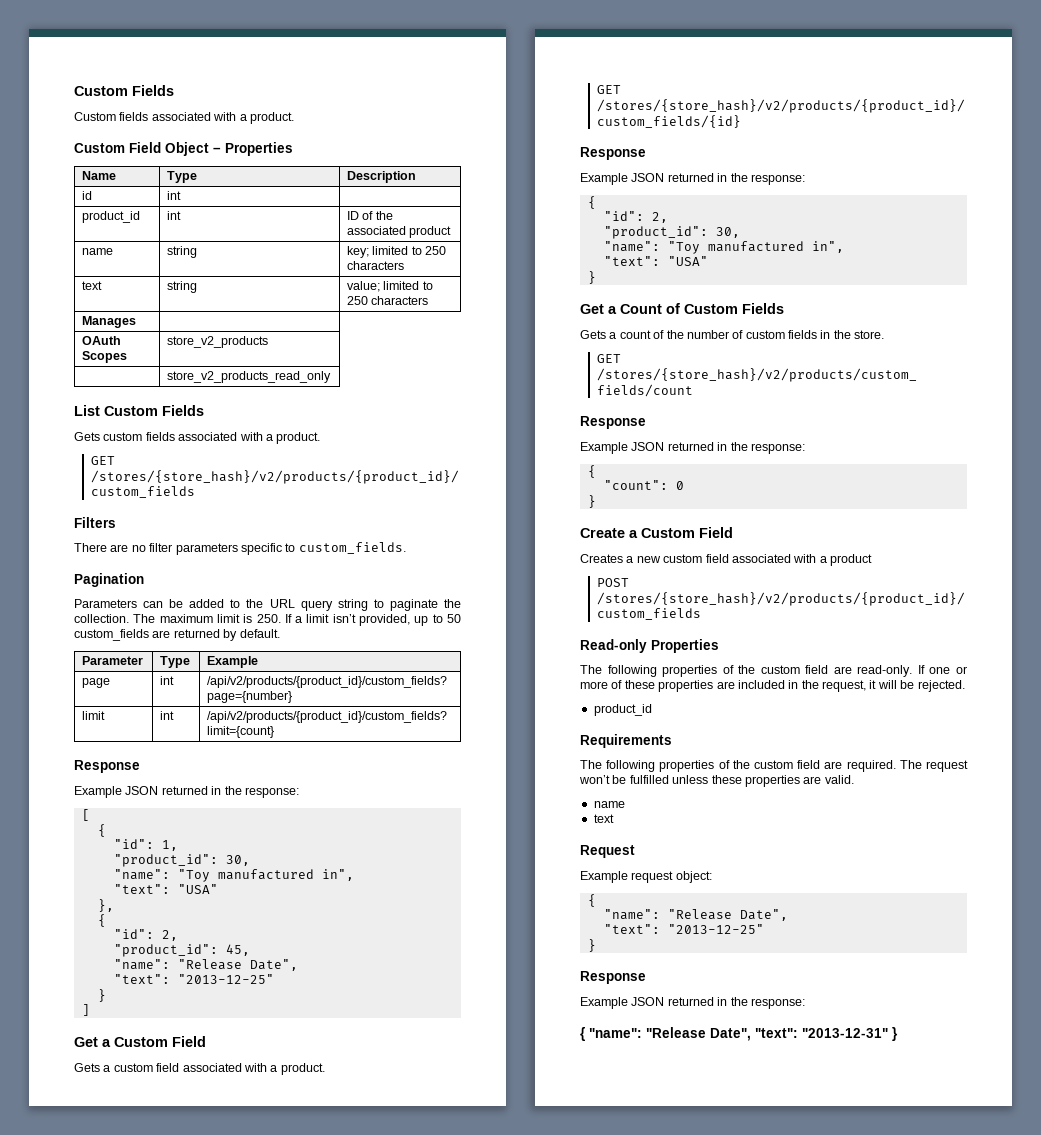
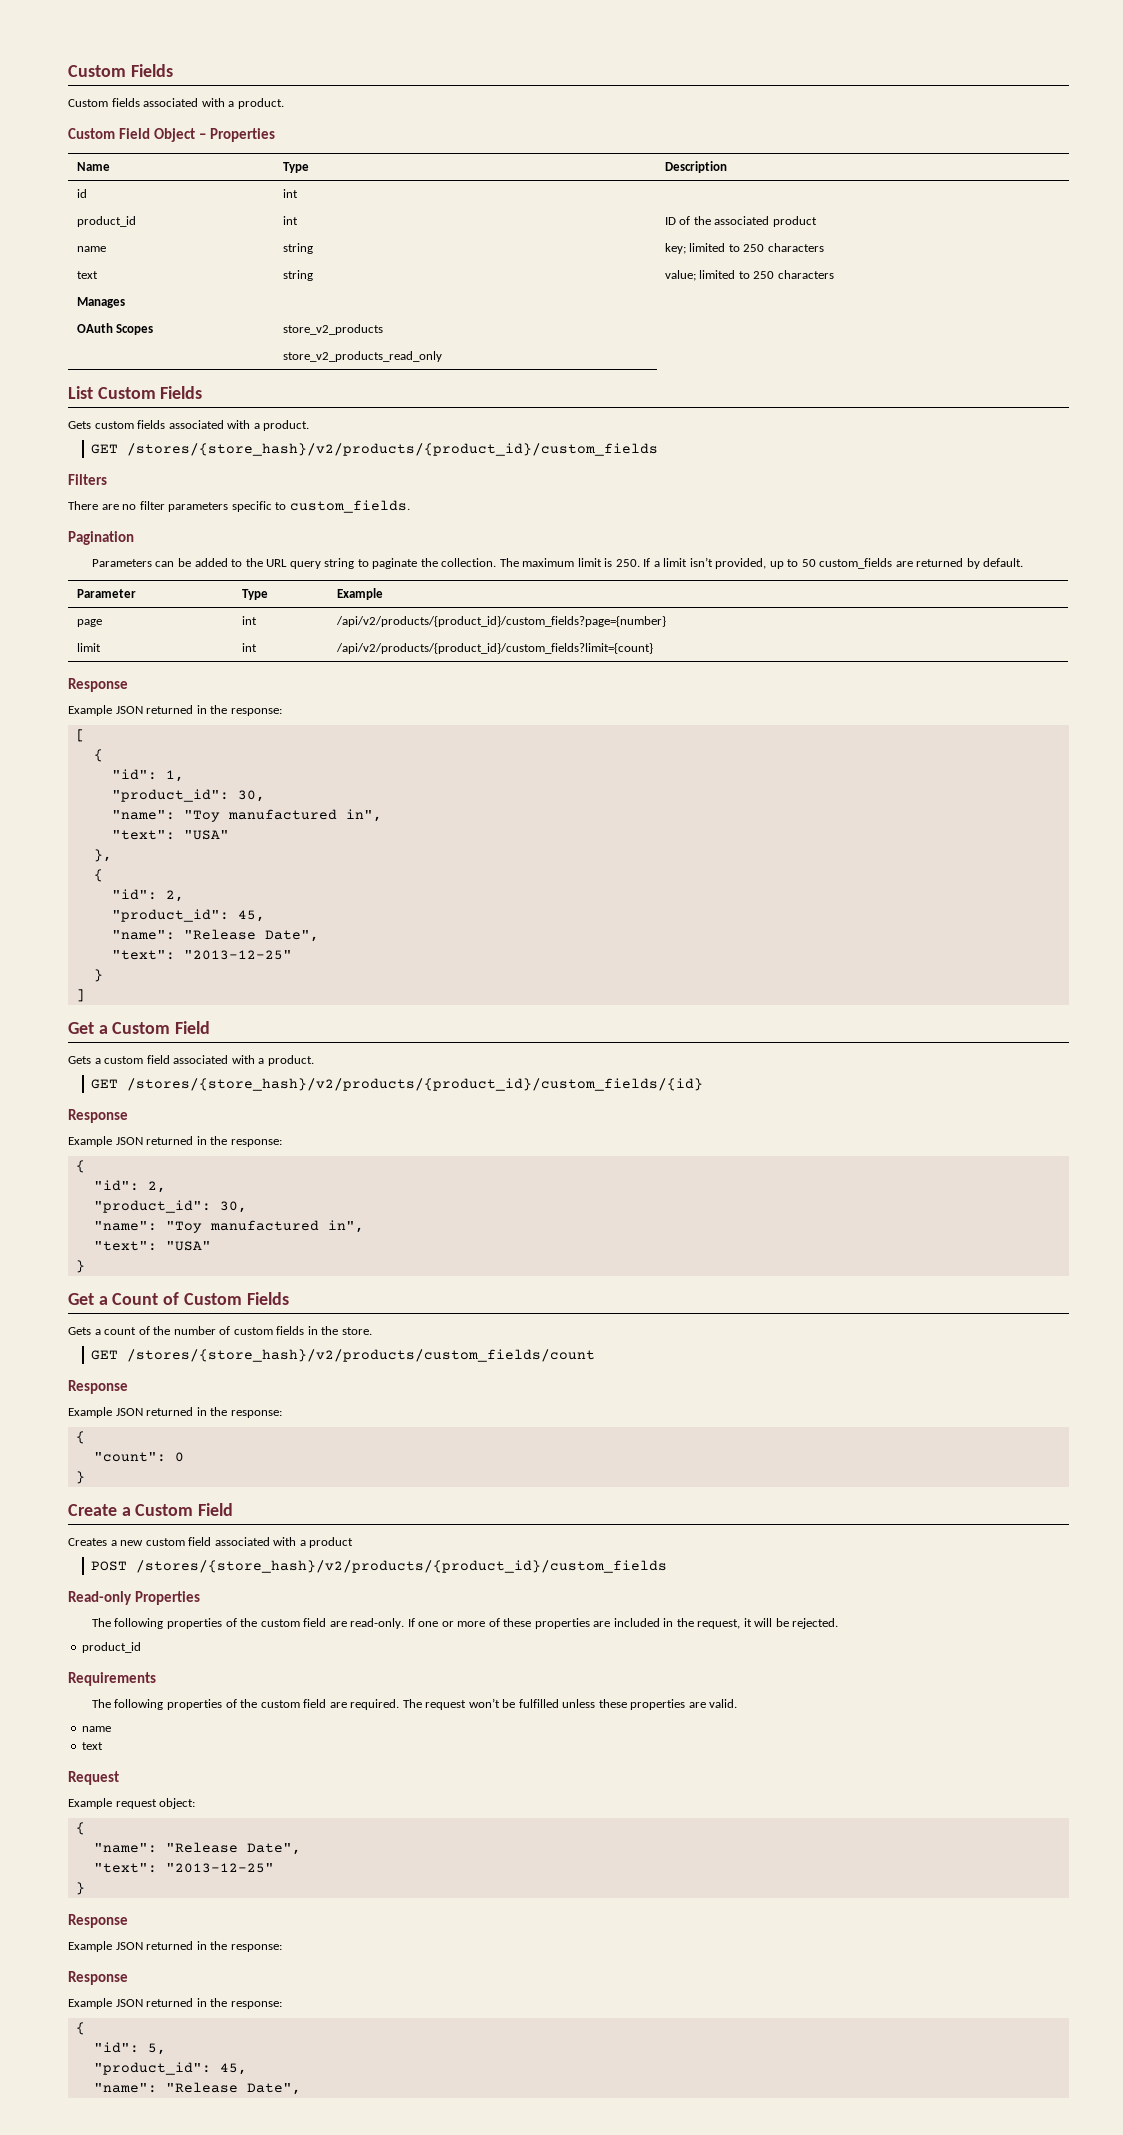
[580,1027,898,1041] { "name": "Release Date", "text": "2013-12-31" } -> [68,1971,128,1985] [68,1998,282,2009] [75,2022,85,2035] [93,2042,166,2055] [93,2062,247,2075] [93,2082,301,2095] Response // Example JSON returned in the response: // { // "id": 5, // "product_id": 45, // "name": "Release Date",

